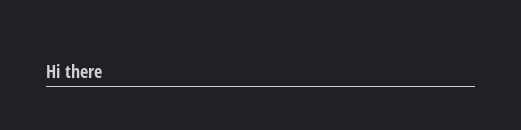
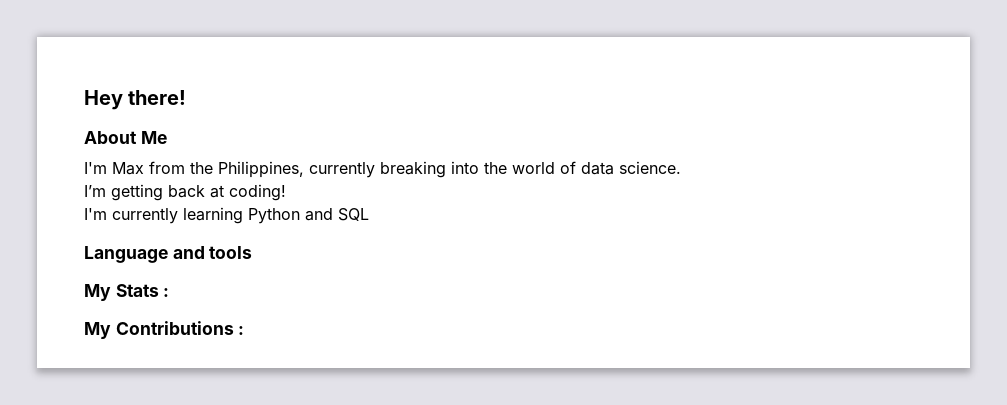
[46,64,102,78] Hi there -> [84,90,187,110] [84,131,167,144] [84,161,681,178] [84,184,286,201] [84,207,369,224] [84,246,253,263] [84,284,170,301] [84,321,245,339] Hey there! // About Me // I'm Max from the Philippines, currently breaking into the world of data science. // I’m getting back at coding! // I'm currently learning Python and SQL // Language and tools // My Stats : // My Contributions :

